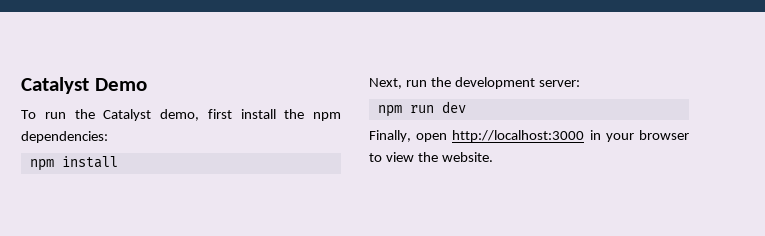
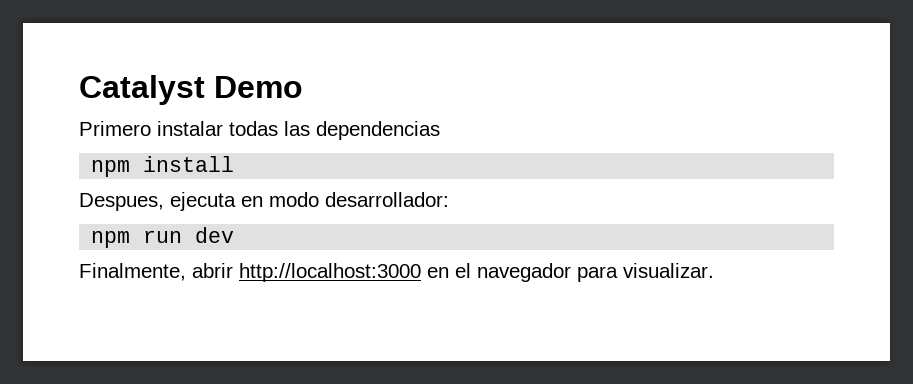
[21,109,341,121] [21,131,108,143] [29,156,118,171] [369,77,580,89] [377,101,466,117] [369,130,689,142] [369,152,493,162] To run the Catalyst demo, first install the npm dependencies: // npm install // Next, run the development server: // npm run dev // Finally, open http://localhost:3000 in your browser to view the website. -> [79,121,440,140] [91,156,235,177] [79,192,449,211] [91,227,235,248] [79,263,714,282] Primero instalar todas las dependencias // npm install // Despues, ejecuta en modo desarrollador: // npm run dev // Finalmente, abrir http://localhost:3000 en el navegador para visualizar.

